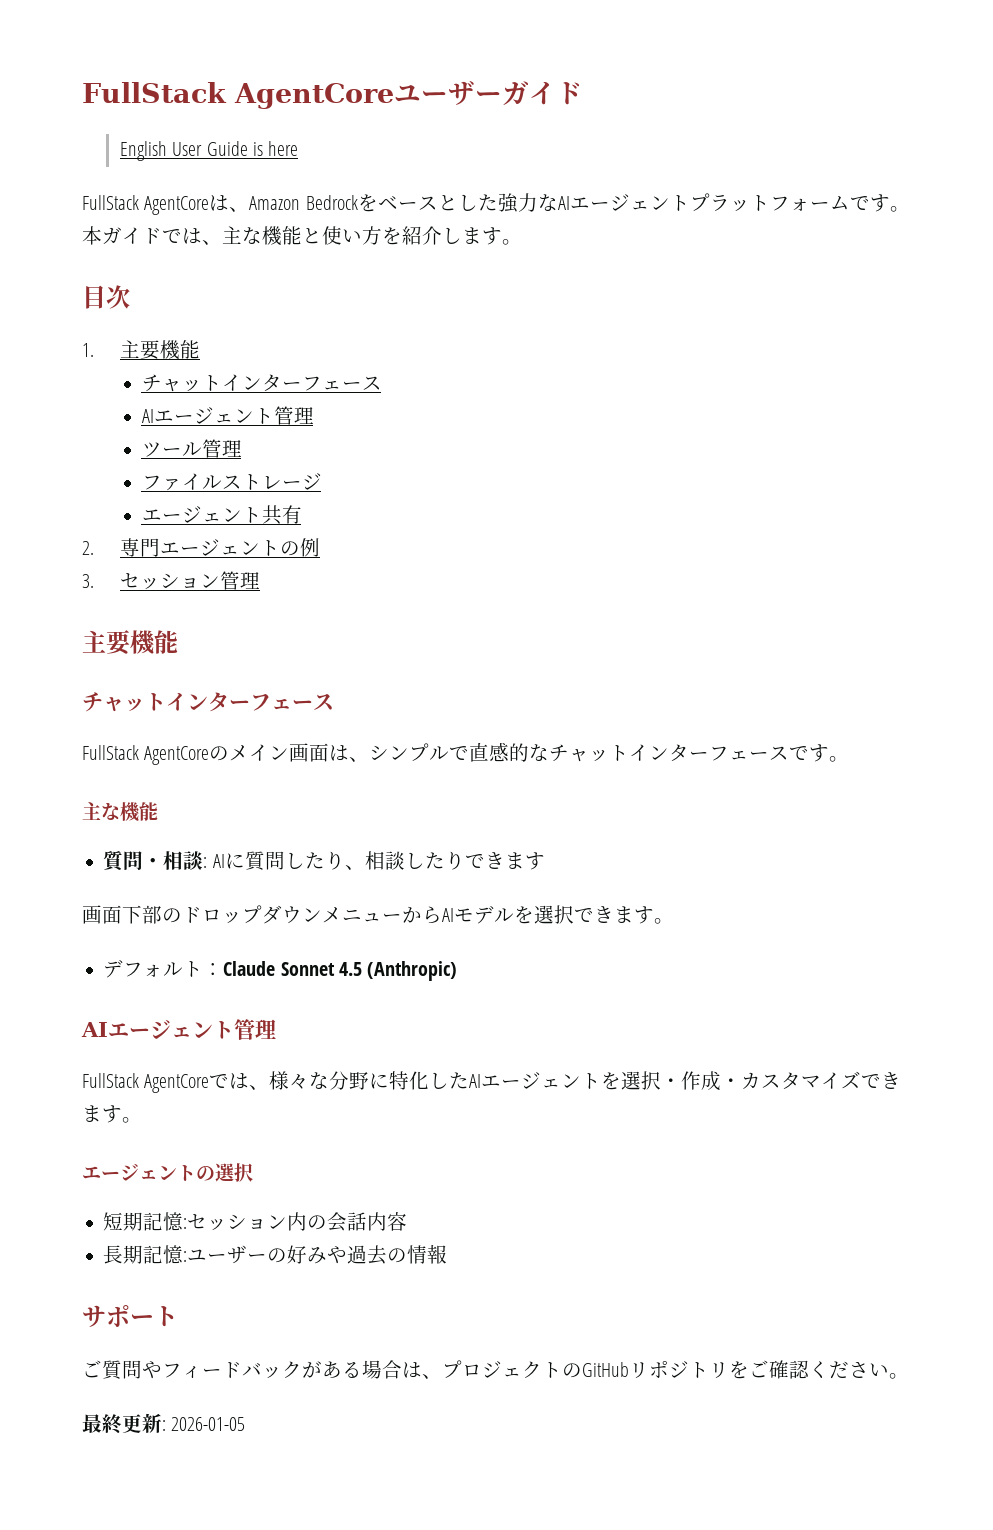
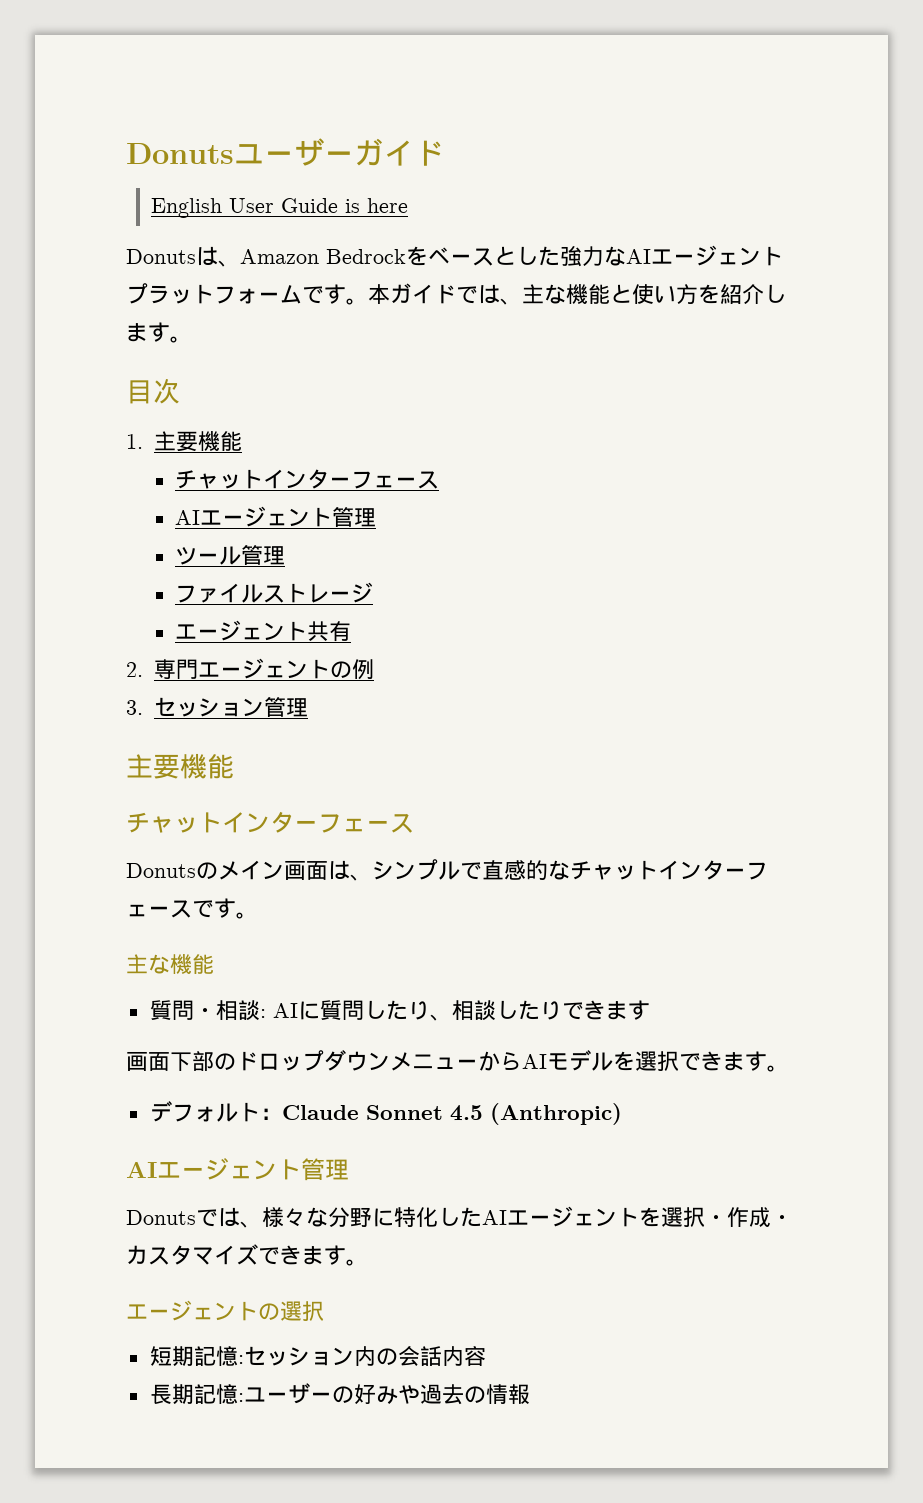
[82,82,394,109] FullStack AgentCore -> [126,143,234,164] Donuts
[82,195,210,215] FullStack AgentCore -> [126,249,196,264] Donuts
[82,745,210,765] FullStack AgentCore -> [126,863,196,878] Donuts
[82,1073,210,1093] FullStack AgentCore -> [126,1210,196,1225] Donuts
[82,1305,178,1327] [82,1360,909,1380] [82,1413,246,1434] // サポート // ご質問やフィードバックがある場合は、プロジェクトのGitHubリポジトリをご確認ください。 // 最終更新: 2026-01-05 -> (530, 1394) none

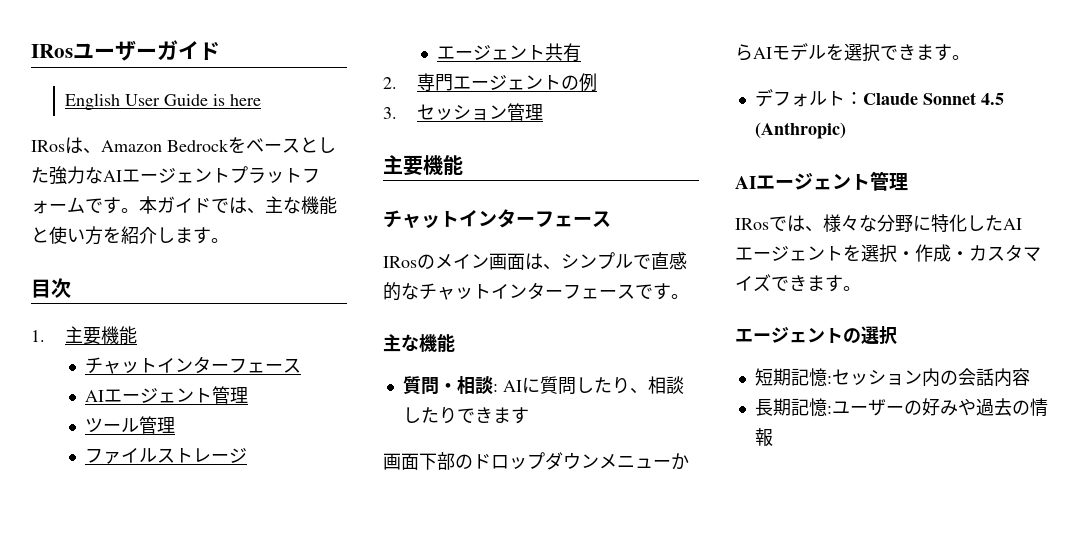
[126,143,234,164] Donuts -> [31,44,73,58] IRos
[126,249,196,264] Donuts -> [31,140,65,152] IRos
[126,863,196,878] Donuts -> [383,256,417,268] IRos
[126,1210,196,1225] Donuts -> [735,218,769,230] IRos

